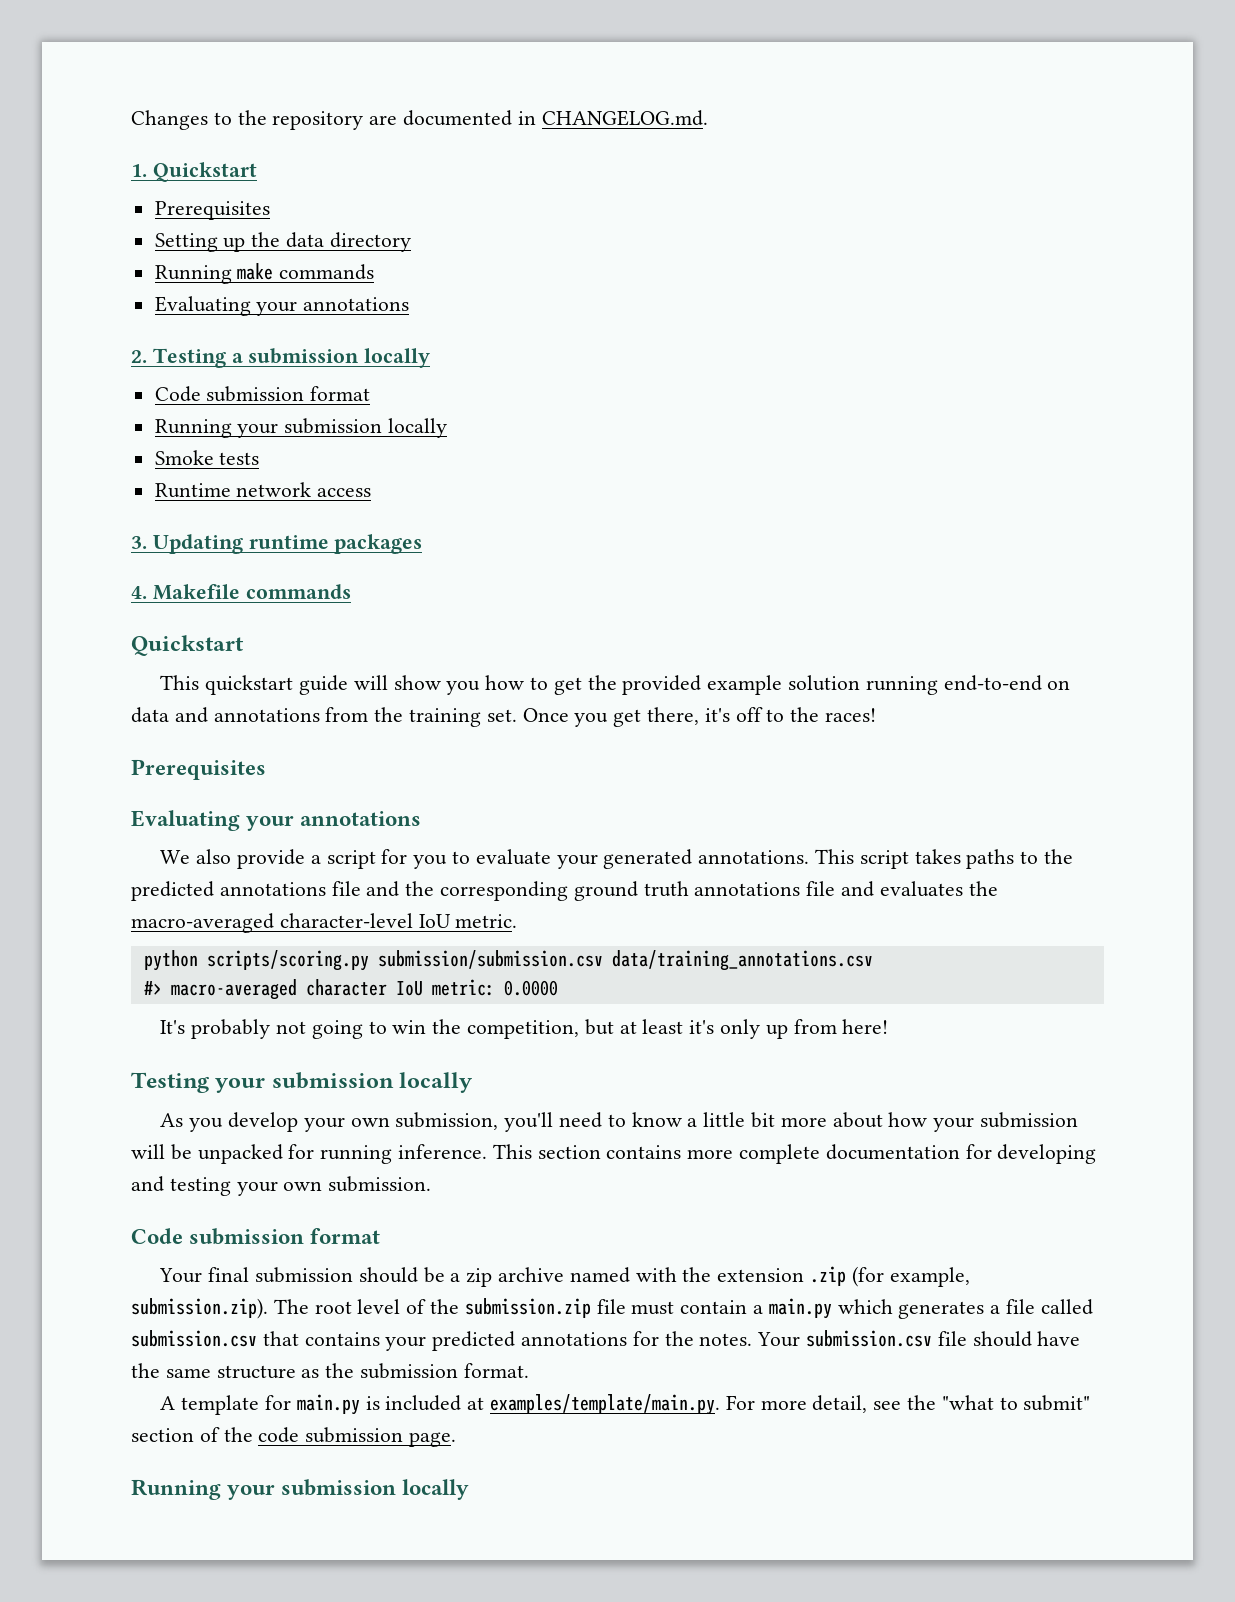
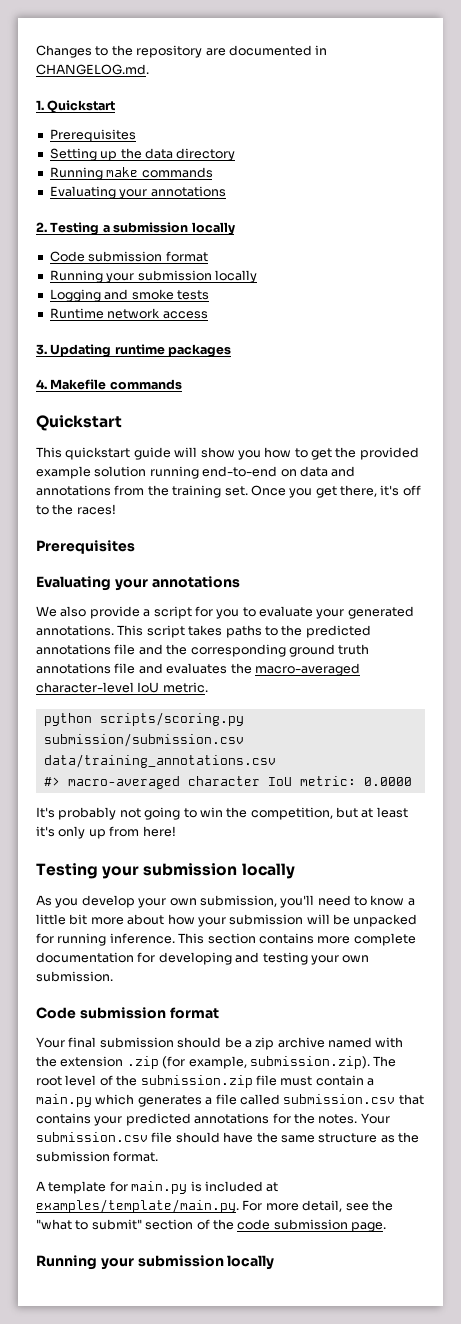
[154,450,214,465] Smoke -> [49,289,174,302] Logging and smoke

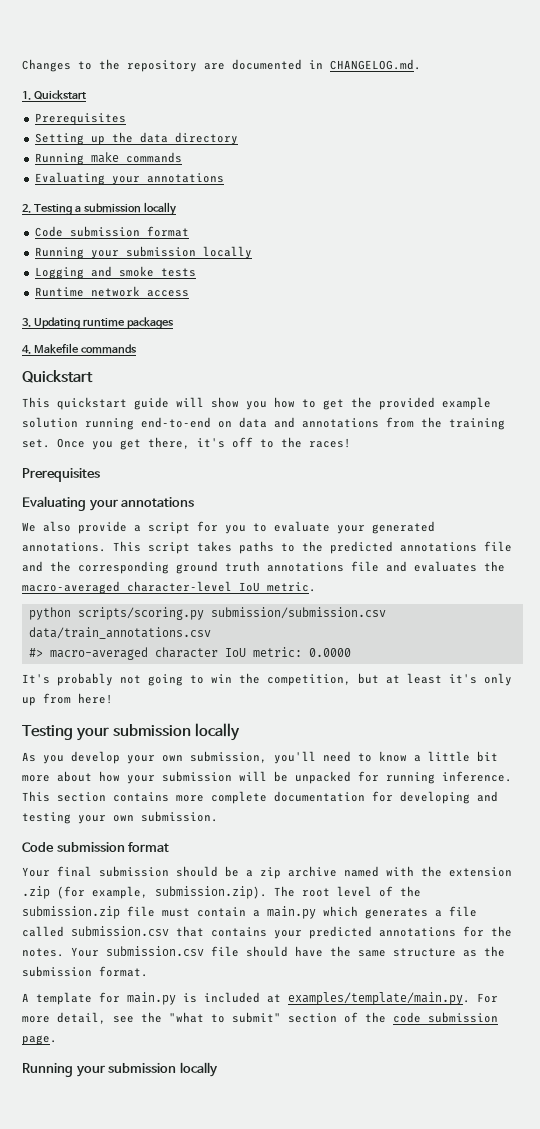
[43,754,276,768] data/training_annotations.csv -> [28,627,211,639] data/train_annotations.csv

